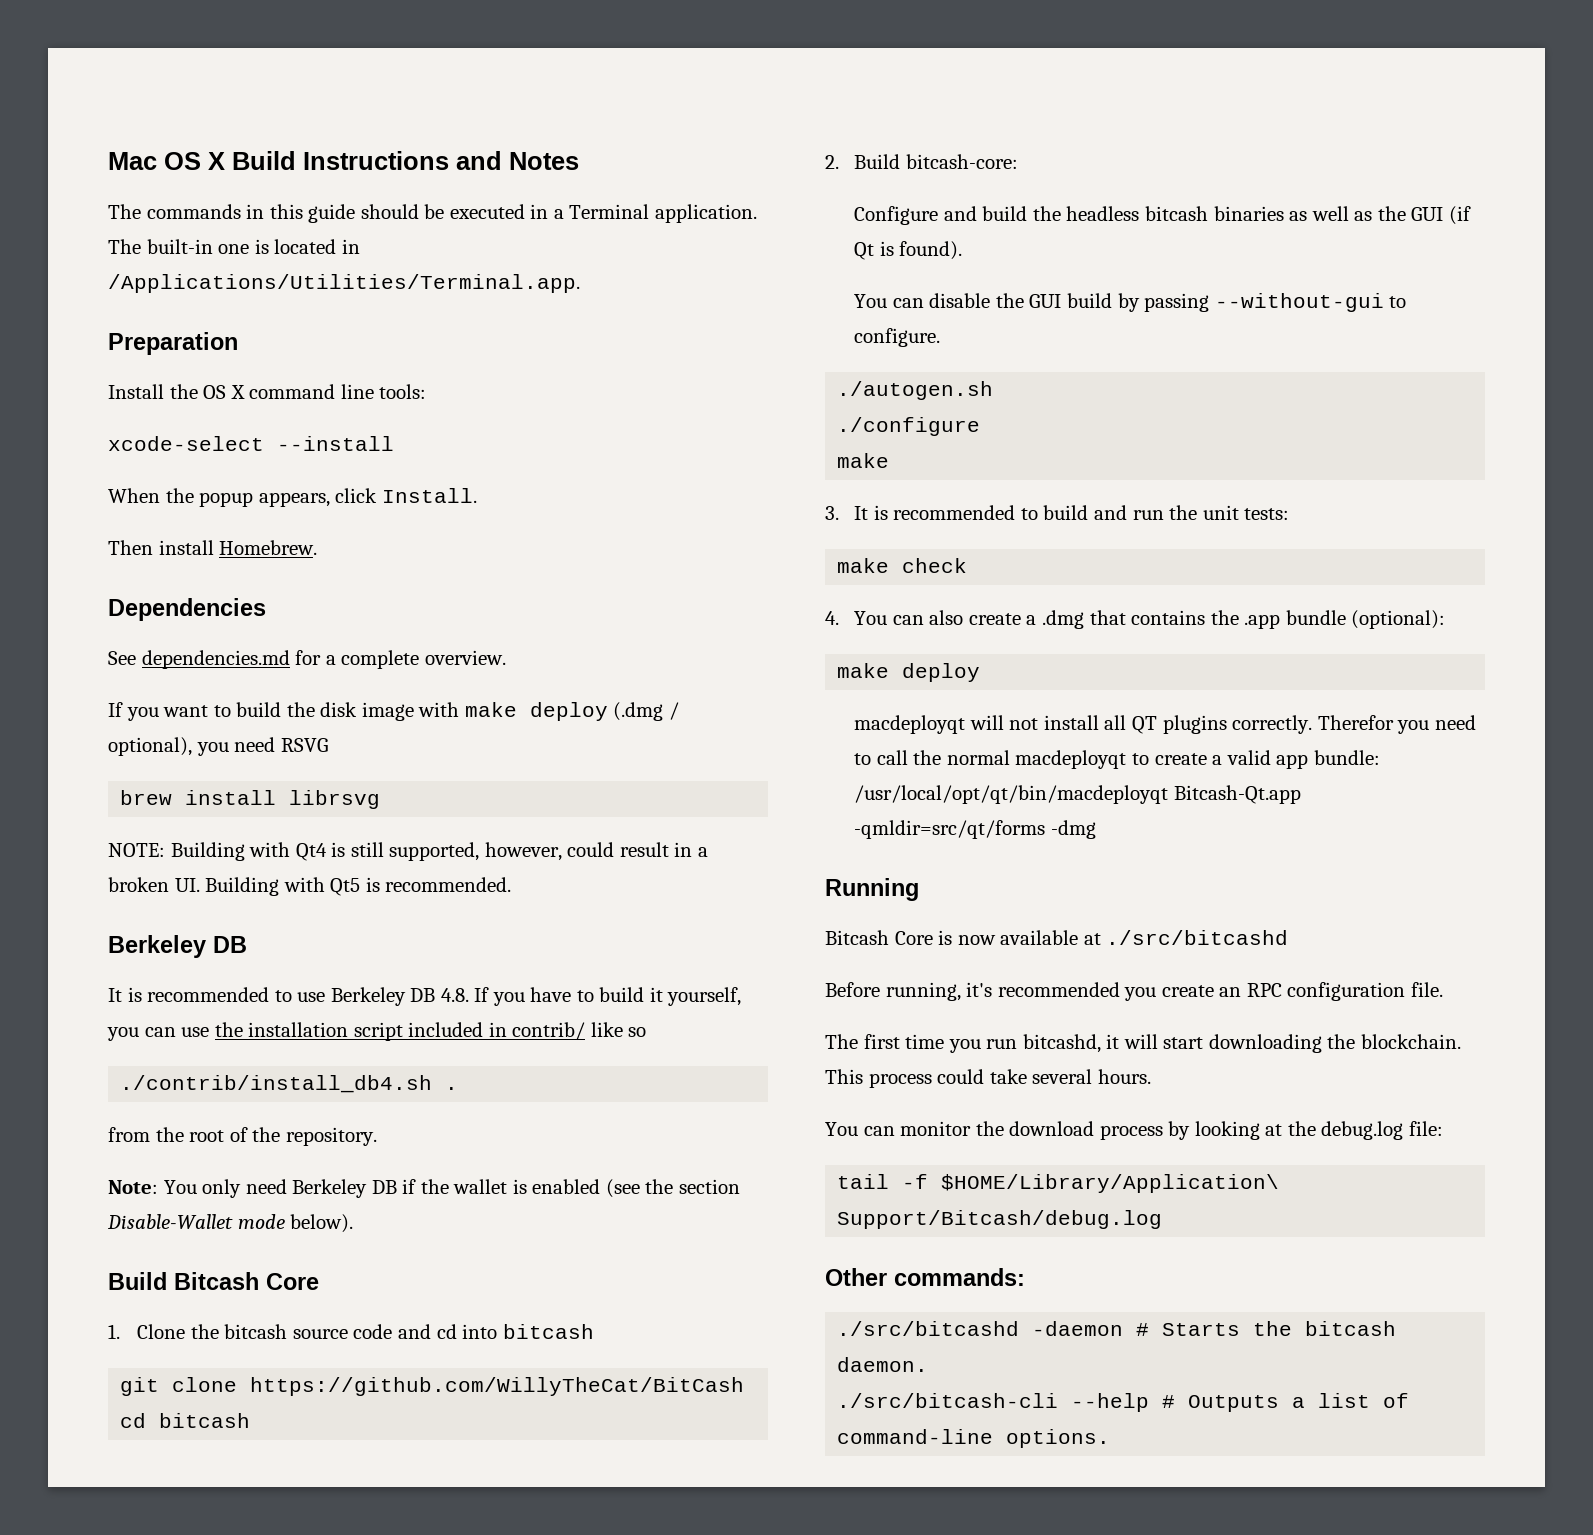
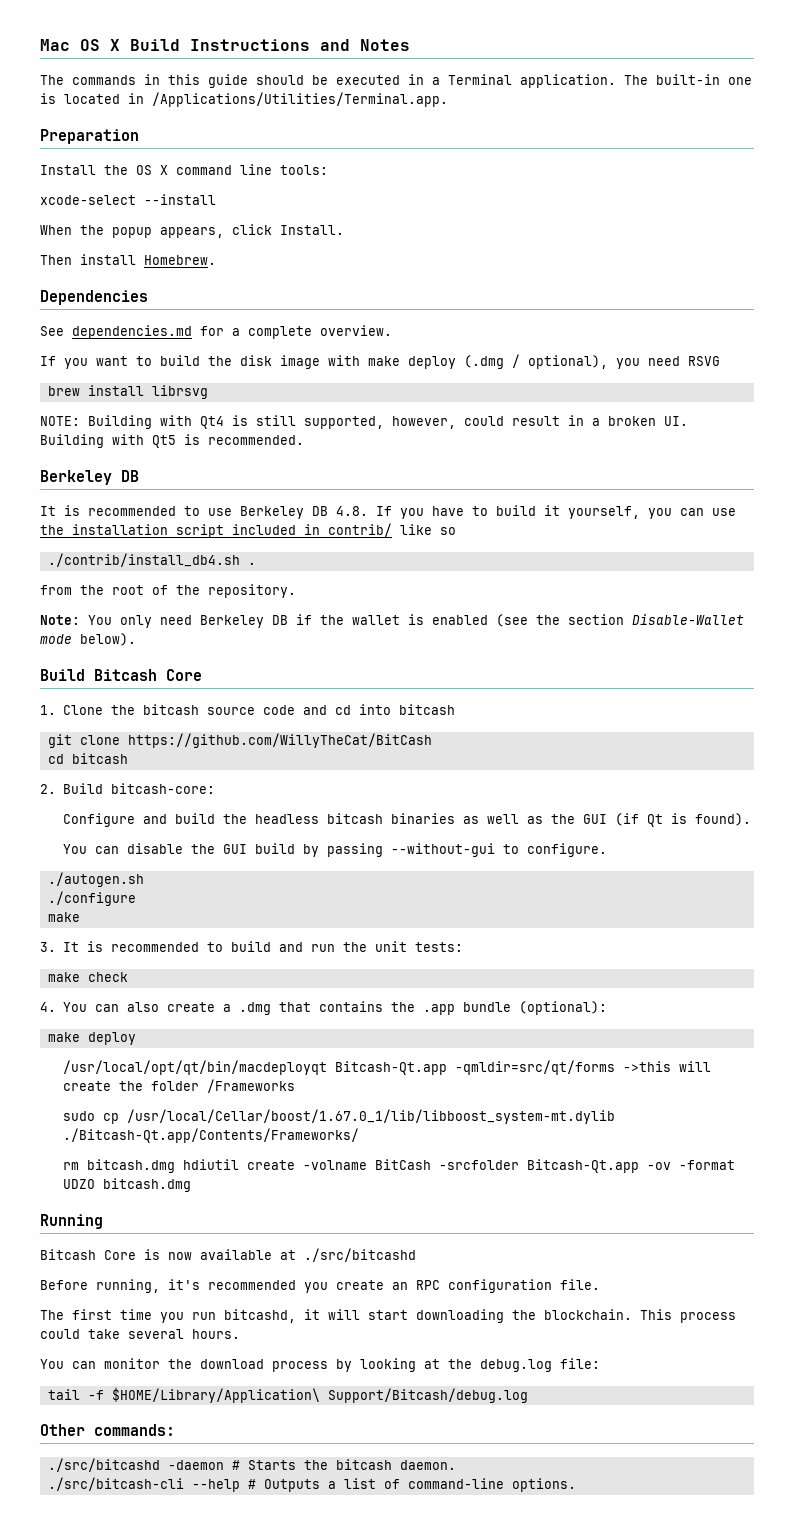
[854,715,1476,734] [854,750,1380,769] [854,785,1301,804] [854,820,1096,839] macdeployqt will not install all QT plugins correctly. Therefor you need to call the normal macdeployqt to create a valid app bundle: /usr/local/opt/qt/bin/macdeployqt Bitcash-Qt.app -qmldir=src/qt/forms -dmg -> [62,1060,711,1075] [62,1079,295,1093] [62,1109,615,1124] [62,1128,359,1143] [62,1159,735,1173] [62,1178,191,1192] /usr/local/opt/qt/bin/macdeployqt Bitcash-Qt.app -qmldir=src/qt/forms ->this will create the folder /Frameworks // sudo cp /usr/local/Cellar/boost/1.67.0_1/lib/libboost_system-mt.dylib ./Bitcash-Qt.app/Contents/Frameworks/ // rm bitcash.dmg hdiutil create -volname BitCash -srcfolder Bitcash-Qt.app -ov -format UDZO bitcash.dmg

